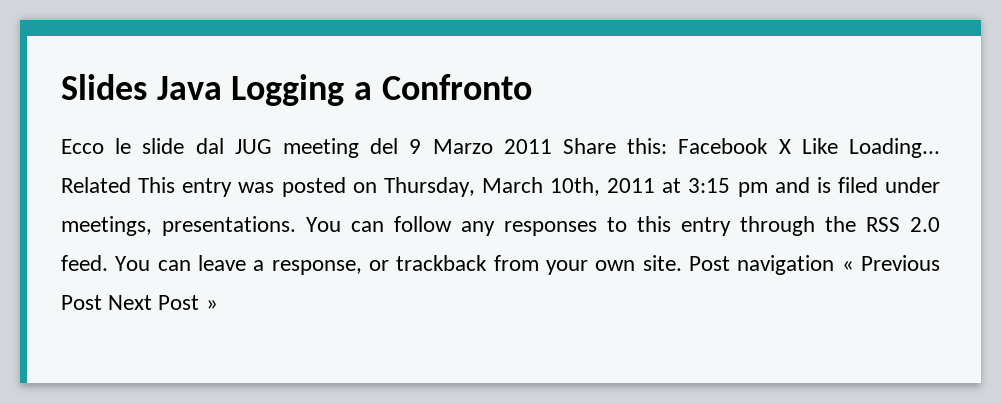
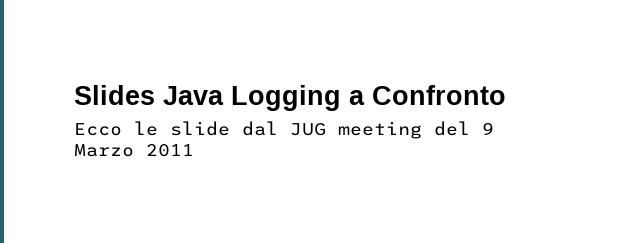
[562,138,941,158] [61,177,940,197] [61,216,940,236] [61,255,941,275] [61,295,218,310] Share this: Facebook X Like Loading... Related This entry was posted on Thursday, March 10th, 2011 at 3:15 pm and is filed under meetings, presentations. You can follow any responses to this entry through the RSS 2.0 feed. You can leave a response, or trackback from your own site. Post navigation « Previous Post Next Post » -> (194, 150) none

